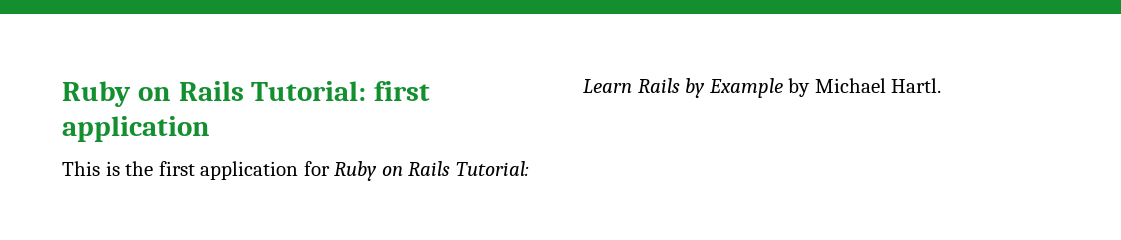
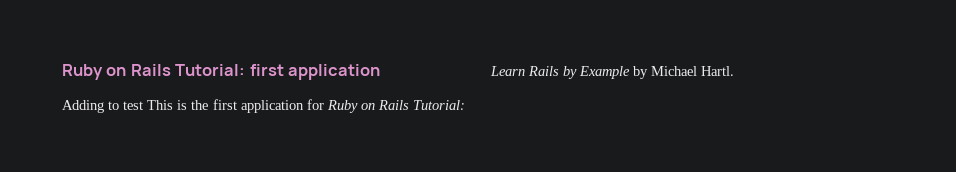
(210, 129) none -> [62,100,144,113] Adding to test

